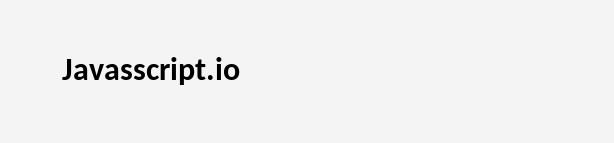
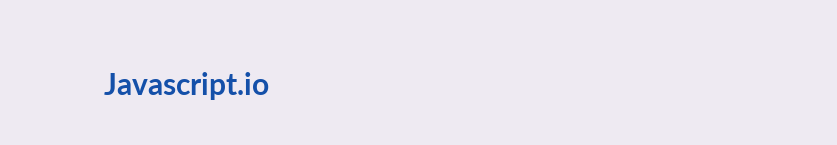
[62,57,240,85] Javasscript.io -> [104,72,269,100] Javascript.io

